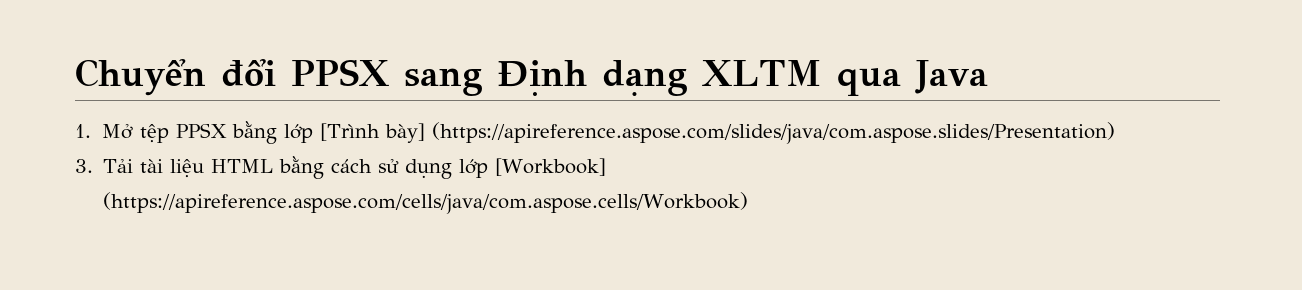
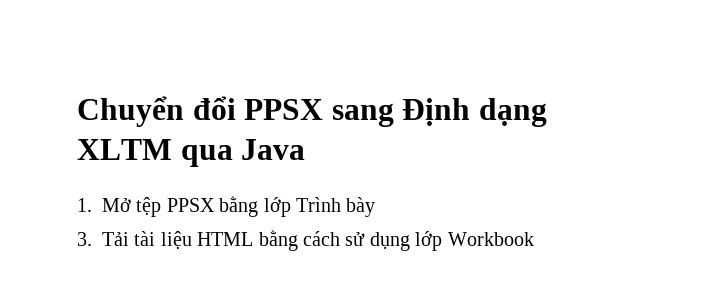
[319,122,1115,144] [Trình bày] (https://apireference.aspose.com/slides/java/com.aspose.slides/Presentation) -> [296,197,376,217] Trình bày
[495,158,607,176] [103,192,749,214] [Workbook] (https://apireference.aspose.com/cells/java/com.aspose.cells/Workbook) -> [447,232,534,246] Workbook

